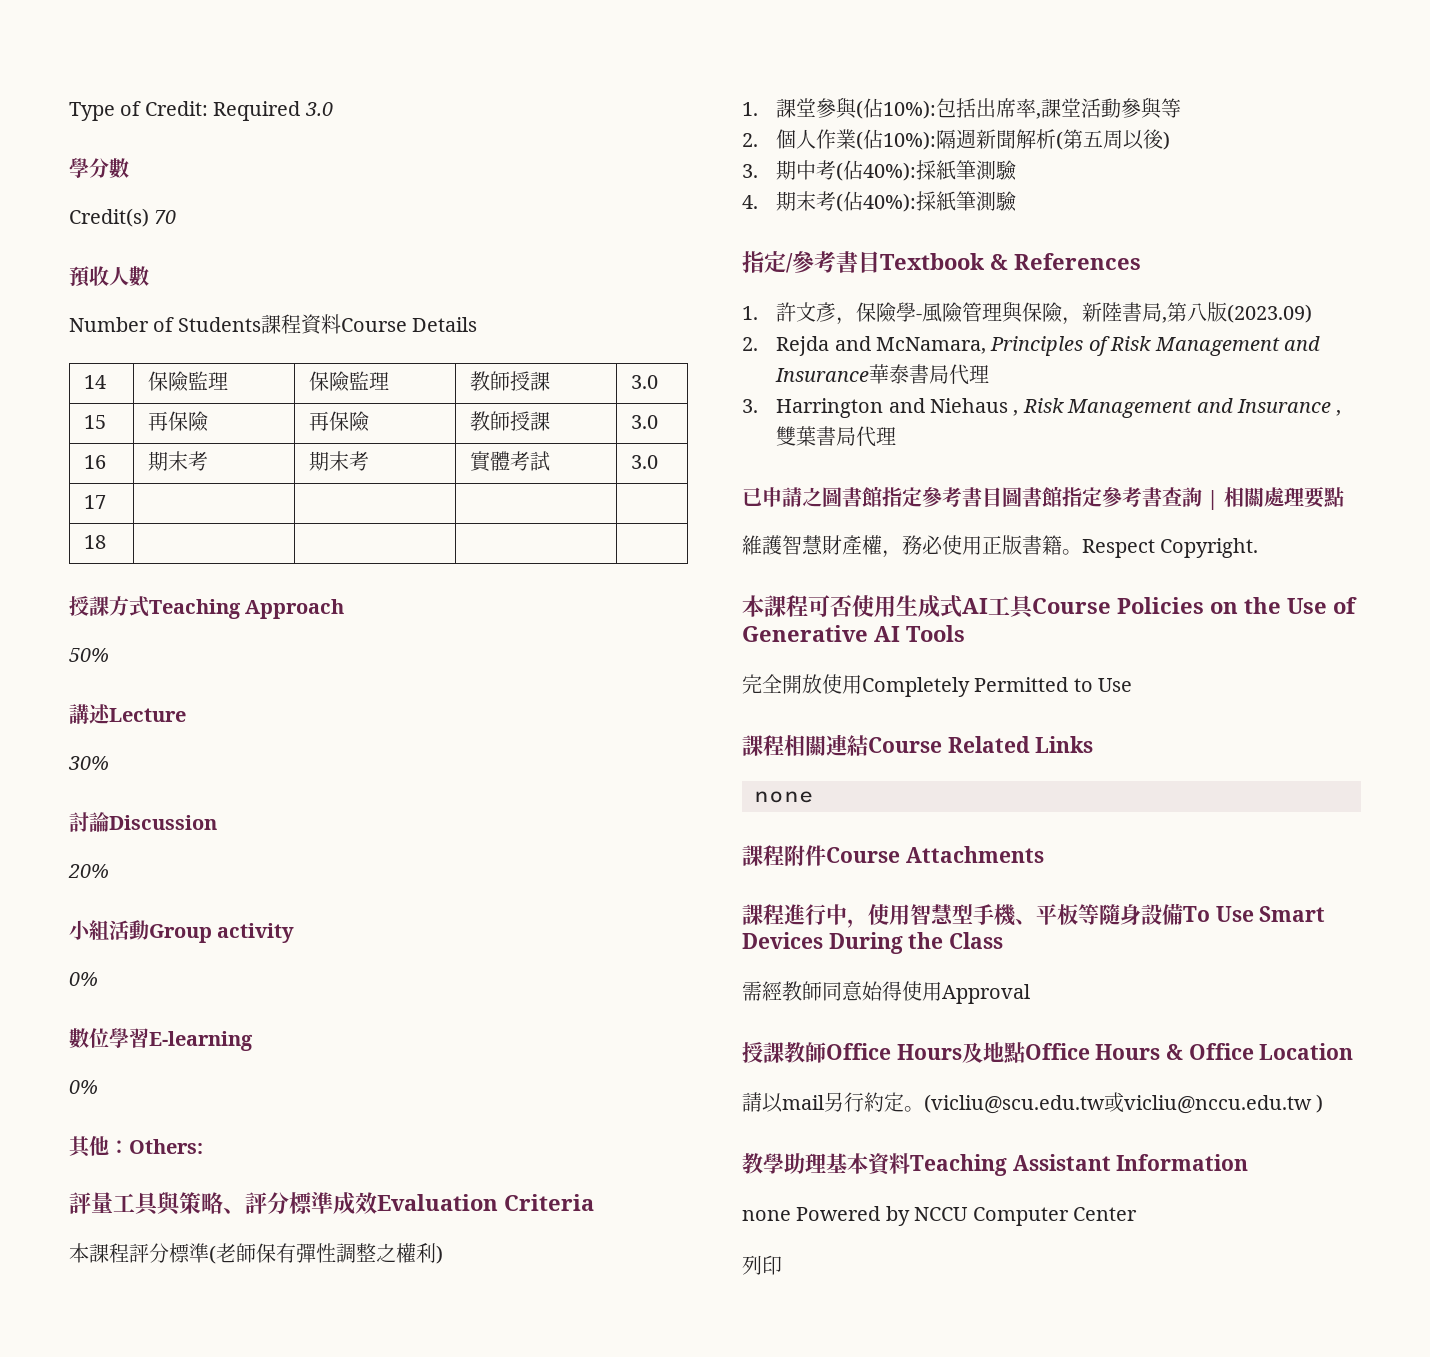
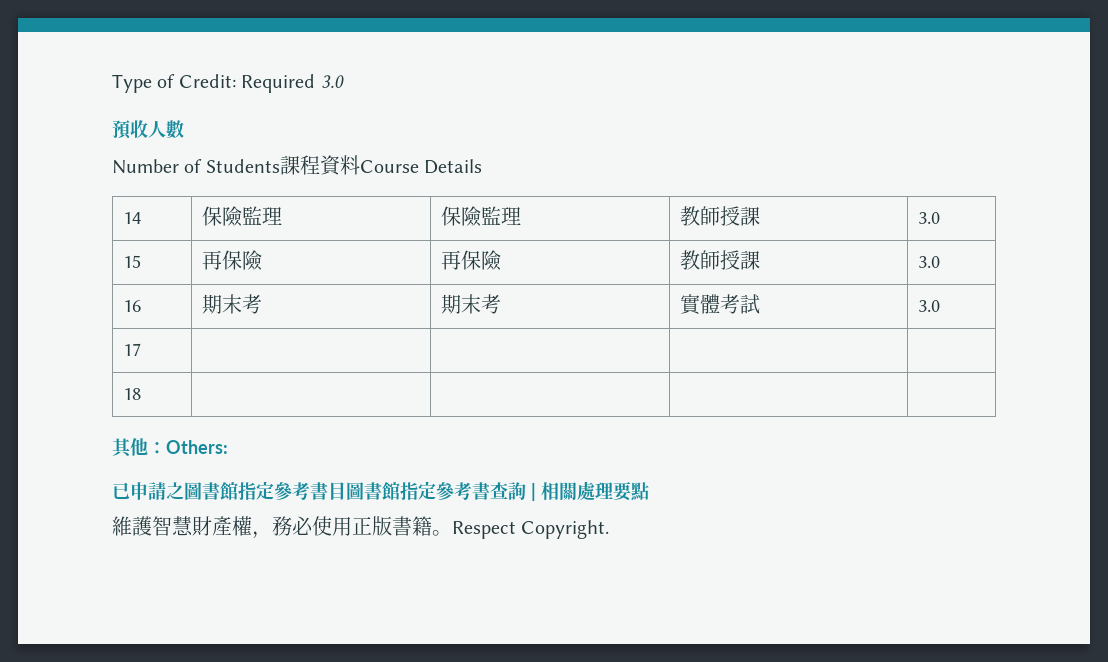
[68,158,129,178] [69,208,177,227] // 學分數 // Credit(s) 70 -> (344, 81) none
[69,596,345,619] [69,648,109,662] [69,704,186,724] [68,756,109,770] [69,812,217,832] [68,864,109,878] [69,920,295,943] [69,972,98,986] [69,1028,253,1051] [69,1080,98,1094] [69,1136,203,1158] [69,1192,594,1216] [69,1243,443,1264] [742,97,1182,119] [742,129,1171,150] [742,160,1018,181] [742,191,1018,212] [742,251,1141,273] [742,301,1313,325] [742,336,1320,356] [775,364,990,385] [742,398,1342,418] [776,426,897,447] 授課方式Teaching Approach // 50% // 講述Lecture // 30% // 討論Discussion // 20% // 小組活動Group activity // 0% // 數位學習E-learning // 0% // 其他：Others: // 評量工具與策略、評分標準成效Evaluation Criteria // 本課程評分標準(老師保有彈性調整之權利) // 1.課堂參與(佔10%):包括出席率,課堂活動參與等 // 2.個人作業(佔10%):隔週新聞解析(第五周以後) // 3.期中考(佔40%):採紙筆測驗 // 4.期末考(佔40%):採紙筆測驗 // 指定/參考書目Textbook & References // 1.許文彥，保險學-風險管理與保險，新陸書局,第八版(2023.09) // 2. Rejda and McNamara, Principles of Risk Management and Insurance華泰書局代理 // 3. Harrington and Niehaus , Risk Management and Insurance ,雙葉書局代理 -> [112,438,228,458] 其他：Others:
[742,595,1357,619] [742,625,965,642] [742,674,1133,697] [742,734,1094,756] [754,791,814,803] [742,845,1044,866] [742,903,1326,928] [742,932,1004,954] [742,981,1030,1004] [742,1042,1354,1064] [742,1092,1324,1114] [742,1153,1249,1176] [742,1206,1137,1226] [742,1255,782,1275] // 本課程可否使用生成式AI工具Course Policies on the Use of Generative AI Tools // 完全開放使用Completely Permitted to Use // 課程相關連結Course Related Links // none // 課程附件Course Attachments // 課程進行中，使用智慧型手機、平板等隨身設備To Use Smart Devices During the Class // 需經教師同意始得使用Approval // 授課教師Office Hours及地點Office Hours & Office Location // 請以mail另行約定。(vicliu@scu.edu.tw或vicliu@nccu.edu.tw ) // 教學助理基本資料Teaching Assistant Information // none Powered by NCCU Computer Center // 列印 -> (610, 529) none

